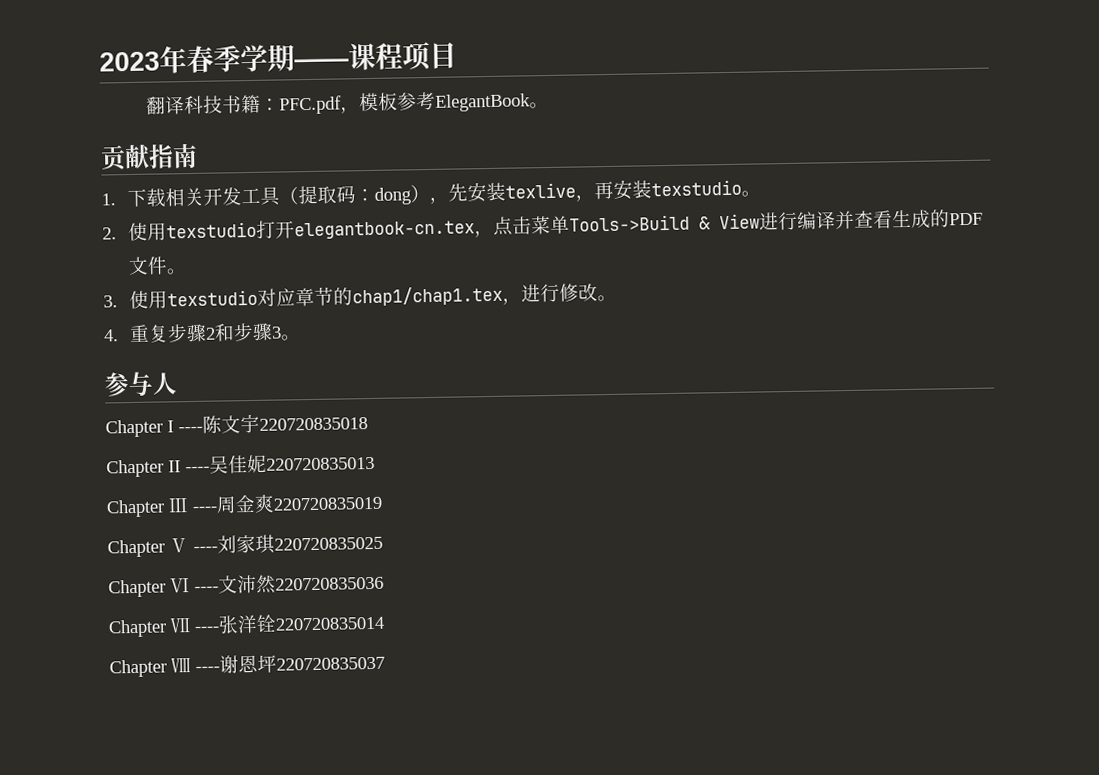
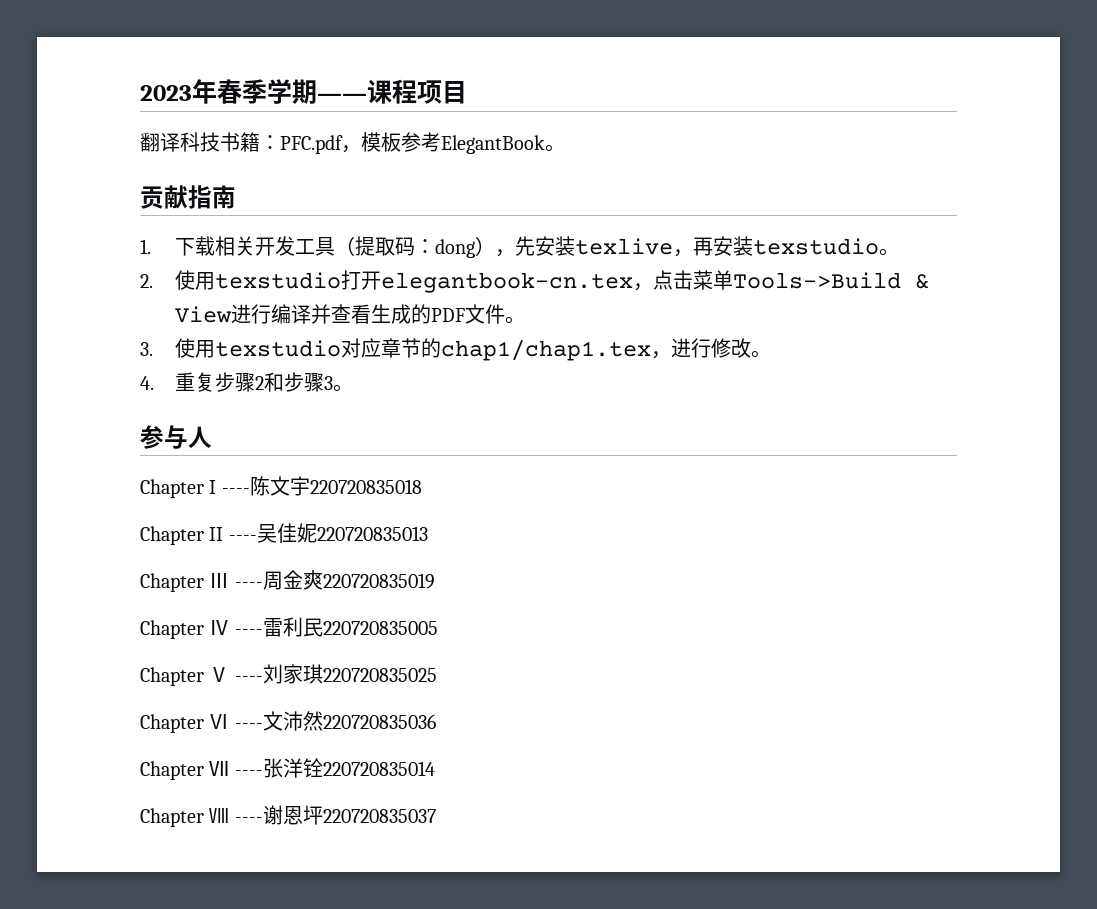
(383, 503) none -> [140,617,438,639] // Chapter Ⅳ ----雷利民220720835005

